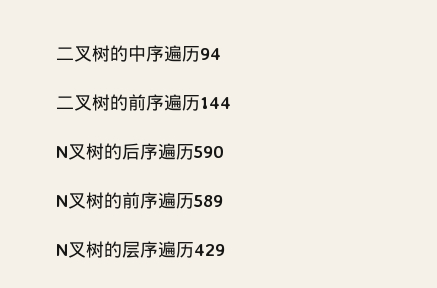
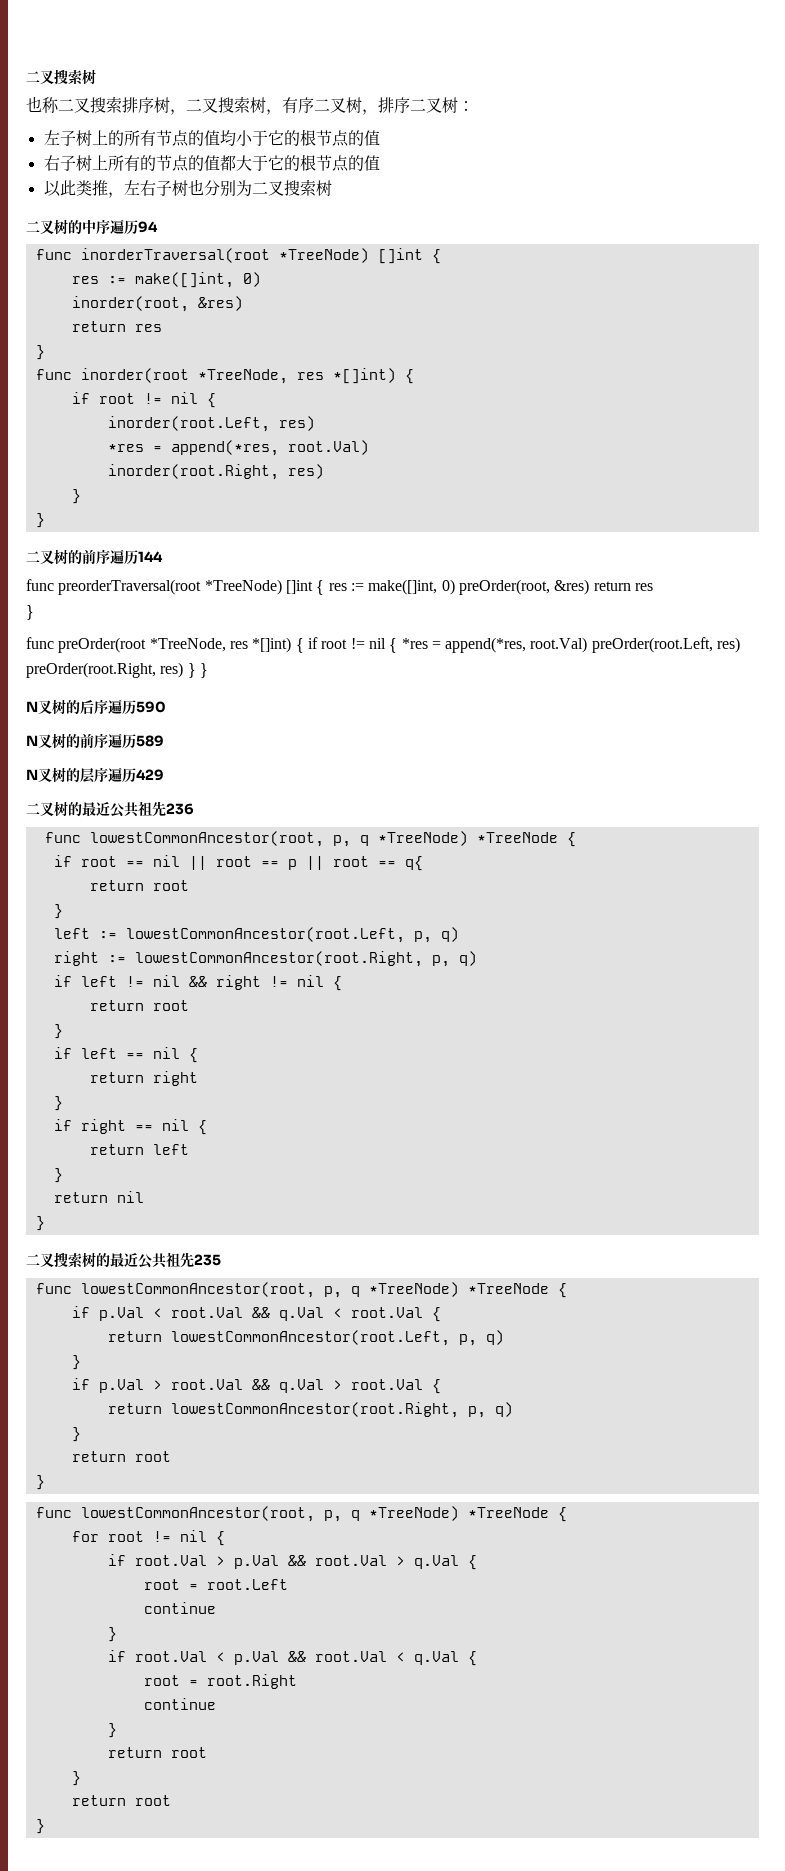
[56,45,221,62] 二叉树的中序遍历94 -> [26,69,96,85] [26,96,474,115] [43,129,380,147] [43,154,380,172] [43,179,332,198] [26,219,158,235] [35,248,441,264] [71,272,261,288] [71,296,243,312] [71,321,162,332] [35,345,45,360] [35,368,414,384] [71,392,216,408] [107,416,315,432] [107,440,369,456] [107,464,324,480] [71,489,81,504] [35,513,45,528] 二叉搜索树 // 也称二叉搜索排序树，二叉搜索树，有序二叉树，排序二叉树： // 左子树上的所有节点的值均小于它的根节点的值 // 右子树上所有的节点的值都大于它的根节点的值 // 以此类推，左右子树也分别为二叉搜索树 // 二叉树的中序遍历94 // func inorderTraversal(root *TreeNode) []int { // res := make([]int, 0) // inorder(root, &res) // return res // } // func inorder(root *TreeNode, res *[]int) { // if root != nil { // inorder(root.Left, res) // *res = append(*res, root.Val) // inorder(root.Right, res) // } // }
(231, 103) none -> [26,579,653,595] [26,605,34,620] [26,637,741,653] [26,662,208,678] // func preorderTraversal(root *TreeNode) []int { res := make([]int, 0) preOrder(root, &res) return res // } // func preOrder(root *TreeNode, res *[]int) { if root != nil { *res = append(*res, root.Val) preOrder(root.Left, res) preOrder(root.Right, res) } }
(225, 250) none -> [26,801,194,818] [44,831,576,847] [53,855,423,871] [89,880,189,891] [53,904,63,919] [53,927,459,943] [53,951,477,967] [53,975,342,991] [89,1000,189,1011] [53,1024,63,1039] [53,1047,198,1063] [89,1071,198,1086] [53,1096,63,1111] [53,1119,207,1135] [89,1144,189,1155] [53,1168,63,1183] [53,1191,144,1203] [35,1216,45,1231] [26,1252,221,1269] [35,1282,567,1298] [71,1306,441,1322] [107,1330,504,1346] [71,1355,81,1370] [71,1378,441,1394] [107,1402,513,1418] [71,1427,81,1442] [71,1451,171,1462] [35,1475,45,1490] [35,1506,567,1522] [71,1530,225,1546] [107,1554,477,1570] [143,1579,288,1590] [143,1602,216,1614] [107,1627,117,1642] [107,1650,477,1666] [143,1674,297,1689] [143,1698,216,1710] [107,1723,117,1738] [107,1747,207,1758] [71,1771,81,1786] [71,1795,171,1806] [35,1819,45,1834] // 二叉树的最近公共祖先236 // func lowestCommonAncestor(root, p, q *TreeNode) *TreeNode { // if root == nil || root == p || root == q{ // return root // } // left := lowestCommonAncestor(root.Left, p, q) // right := lowestCommonAncestor(root.Right, p, q) // if left != nil && right != nil { // return root // } // if left == nil { // return right // } // if right == nil { // return left // } // return nil // } // 二叉搜索树的最近公共祖先235 // func lowestCommonAncestor(root, p, q *TreeNode) *TreeNode { // if p.Val < root.Val && q.Val < root.Val { // return lowestCommonAncestor(root.Left, p, q) // } // if p.Val > root.Val && q.Val > root.Val { // return lowestCommonAncestor(root.Right, p, q) // } // return root // } // func lowestCommonAncestor(root, p, q *TreeNode) *TreeNode { // for root != nil { // if root.Val > p.Val && root.Val > q.Val { // root = root.Left // continue // } // if root.Val < p.Val && root.Val < q.Val { // root = root.Right // continue // } // return root // } // return root // }

